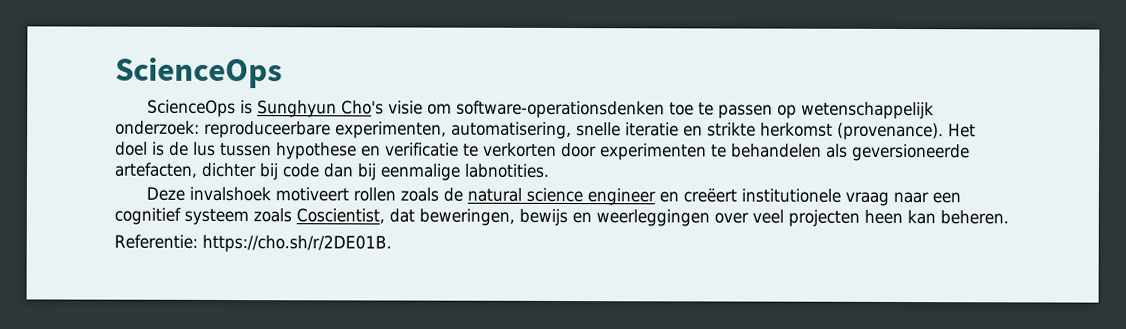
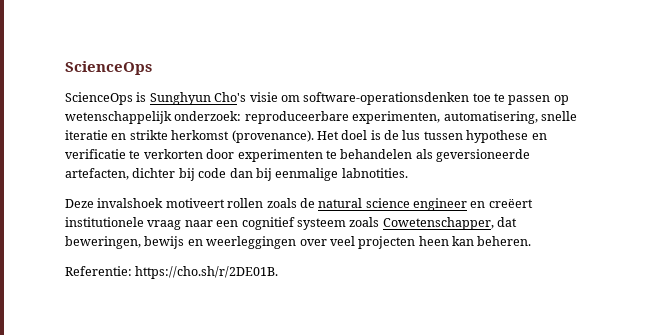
[296,208,385,224] Coscientist, -> [382,217,494,230] Cowetenschapper,

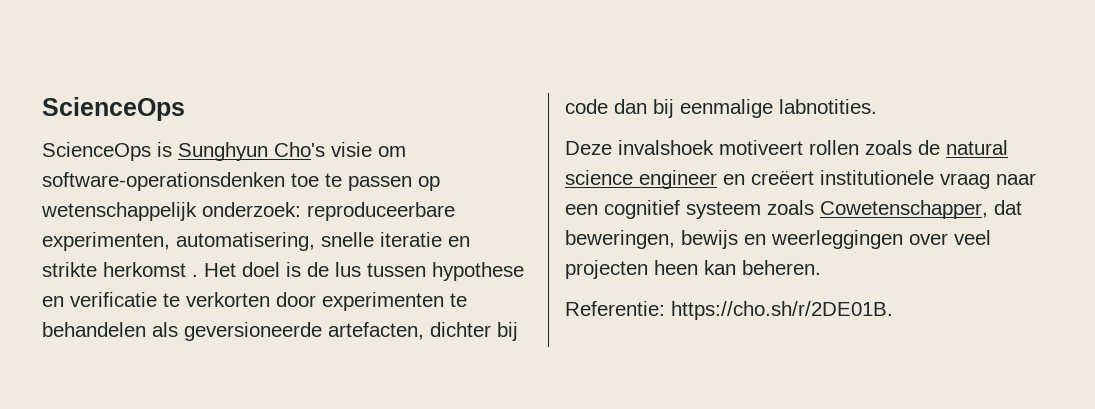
[231,130,314,143] (provenance). -> [192,274,198,277] .

